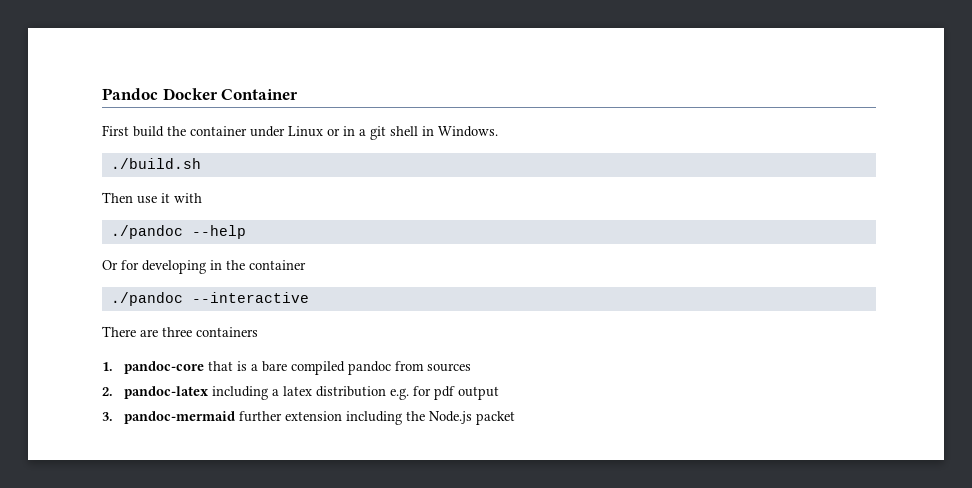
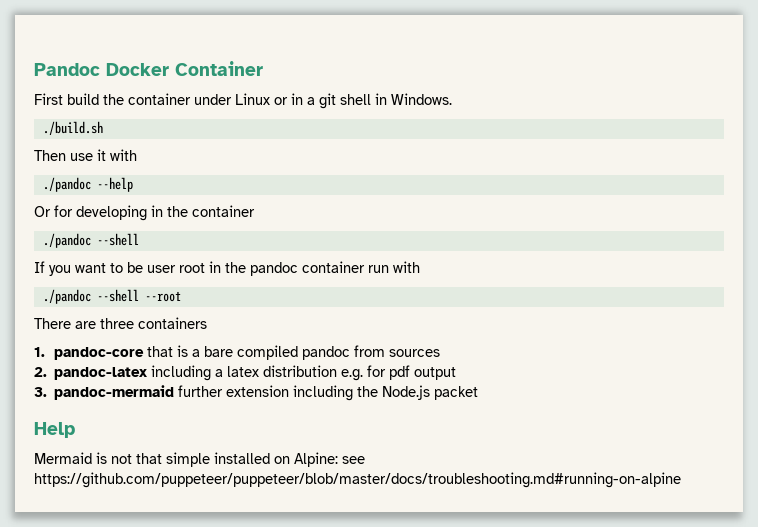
[191,292,309,303] --interactive -> [96,233,139,246] [34,261,420,276] [42,289,181,304] --shell // If you want to be user root in the pandoc container run with // ./pandoc --shell --root
(516, 418) none -> [34,422,75,438] [34,452,365,467] [34,472,681,488] // Help // Mermaid is not that simple installed on Alpine: see https://github.com/puppeteer/puppeteer/blob/master/docs/troubleshooting.md#running-on-alpine

